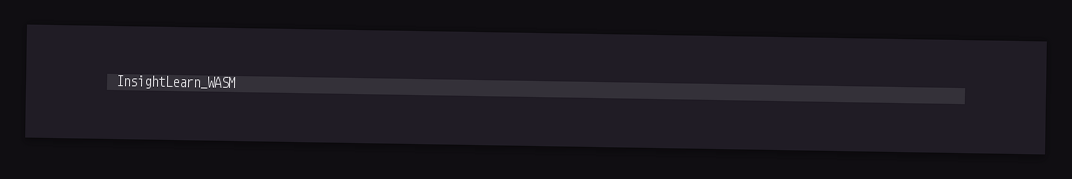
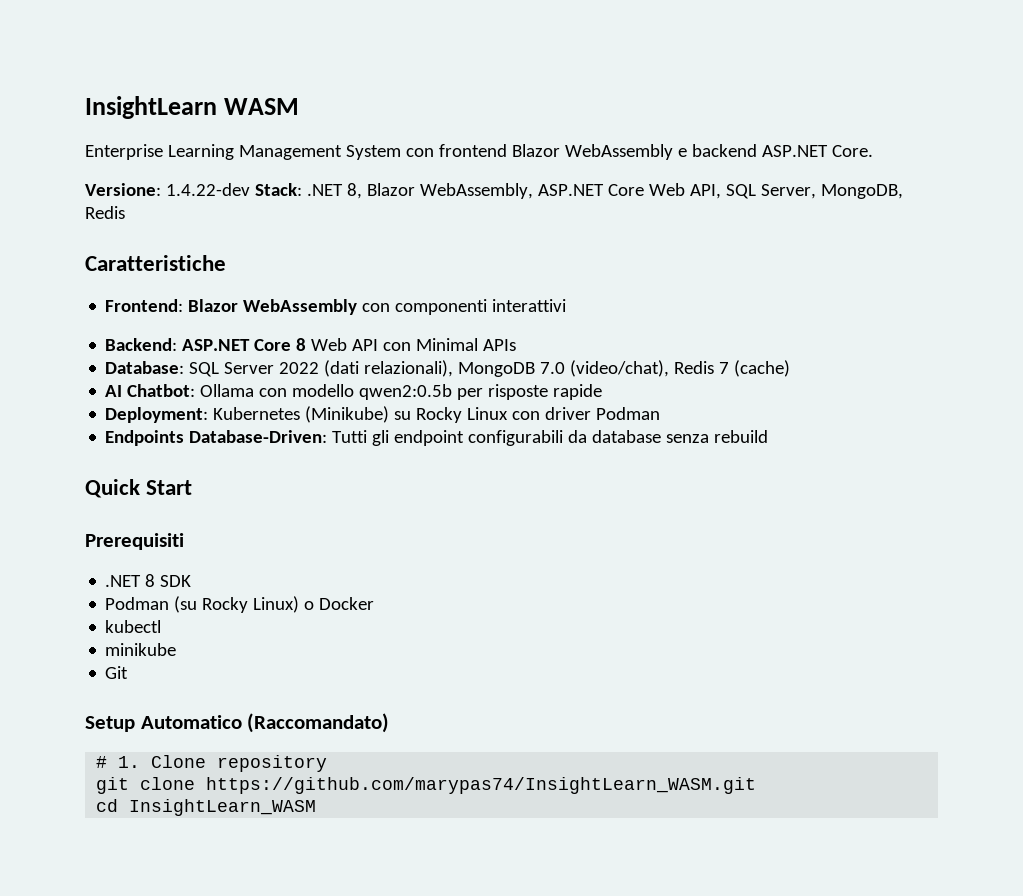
(115, 83) none -> [85,96,300,119] [85,144,873,160] [85,183,903,199] [85,206,125,219] [85,255,226,271] [105,299,567,315] [105,338,517,351] [105,360,791,377] [105,384,603,400] [105,406,661,423] [105,430,769,446] [85,479,193,498] [85,533,184,550] [105,574,192,587] [105,596,375,613] [105,620,162,633] [105,643,177,656] [105,666,129,679] [85,713,390,733] [96,755,328,772] [96,777,757,794] [96,799,119,812] InsightLearn WASM // Enterprise Learning Management System con frontend Blazor WebAssembly e backend ASP.NET Core. // Versione: 1.4.22-dev Stack: .NET 8, Blazor WebAssembly, ASP.NET Core Web API, SQL Server, MongoDB, Redis // Caratteristiche // Frontend: Blazor WebAssembly con componenti interattivi // Backend: ASP.NET Core 8 Web API con Minimal APIs // Database: SQL Server 2022 (dati relazionali), MongoDB 7.0 (video/chat), Redis 7 (cache) // AI Chatbot: Ollama con modello qwen2:0.5b per risposte rapide // Deployment: Kubernetes (Minikube) su Rocky Linux con driver Podman // Endpoints Database-Driven: Tutti gli endpoint configurabili da database senza rebuild // Quick Start // Prerequisiti // .NET 8 SDK // Podman (su Rocky Linux) o Docker // kubectl // minikube // Git // Setup Automatico (Raccomandato) // # 1. Clone repository // git clone https://github.com/marypas74/InsightLearn_WASM.git // cd

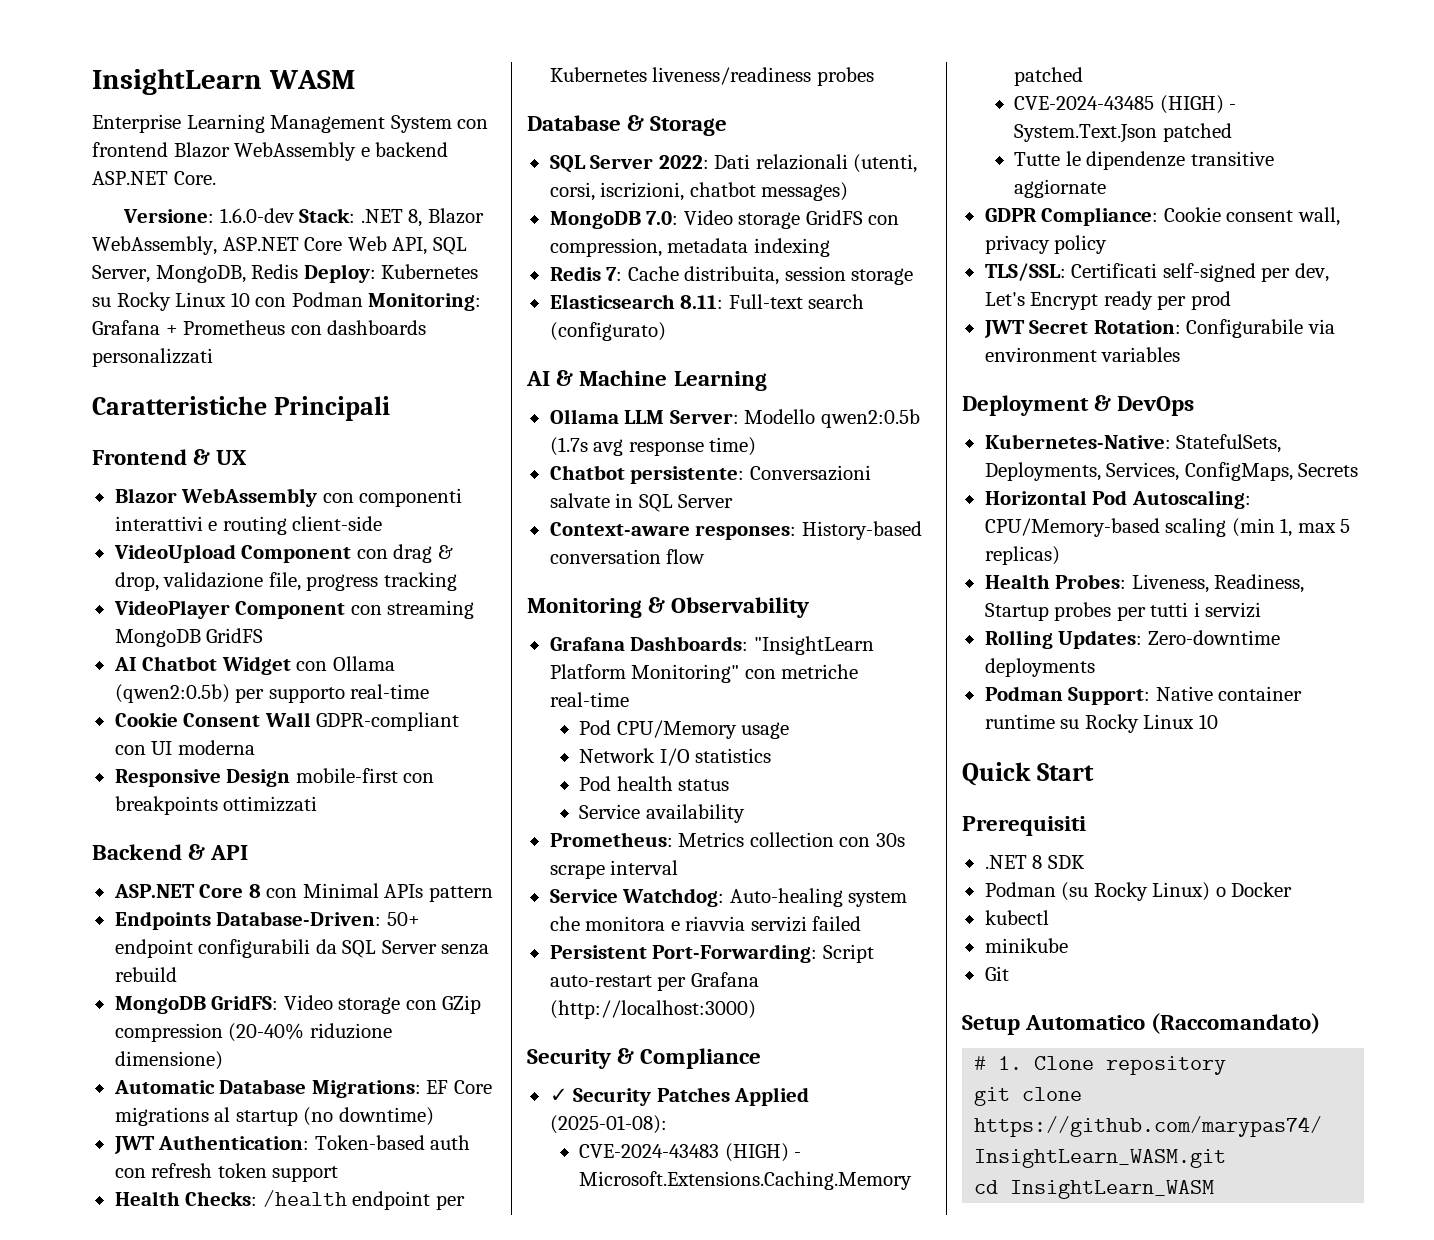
[165,183,250,196] 1.4.22-dev -> [219,208,294,223] 1.6.0-dev
[85,255,226,271] [105,299,184,312] // Caratteristiche // Frontend: -> [303,264,479,283] [92,292,482,311] [92,320,427,335] [92,348,213,367] [92,396,390,421] [92,449,248,465] Deploy: Kubernetes su Rocky Linux 10 con Podman Monitoring: Grafana + Prometheus con dashboards personalizzati // Caratteristiche Principali // Frontend & UX //
[105,338,178,351] // Backend: -> [208,516,383,535] [113,544,453,563] [114,572,457,591] [113,600,475,619] [114,628,264,647] [113,656,395,675] [114,684,430,703] [114,712,460,731] [114,740,255,755] [114,768,435,787] [114,796,318,815] [92,844,249,860] e routing client-side // VideoUpload Component con drag & drop, validazione file, progress tracking // VideoPlayer Component con streaming MongoDB GridFS // AI Chatbot Widget con Ollama (qwen2:0.5b) per supporto real-time // Cookie Consent Wall GDPR-compliant con UI moderna // Responsive Design mobile-first con breakpoints ottimizzati // Backend & API //
[311,338,379,351] Web API -> (261, 891) none
[105,360,791,377] [105,384,603,400] [105,406,661,423] [105,430,769,446] // Database: SQL Server 2022 (dati relazionali), MongoDB 7.0 (video/chat), Redis 7 (cache) // AI Chatbot: Ollama con modello qwen2:0.5b per risposte rapide // Deployment: Kubernetes (Minikube) su Rocky Linux con driver Podman // Endpoints Database-Driven: Tutti gli endpoint configurabili da database senza rebuild -> [428,886,493,902] [114,911,420,930] [114,939,490,958] [114,967,177,982] [114,995,482,1014] [114,1023,392,1042] [114,1051,223,1070] [113,1079,492,1098] [114,1107,434,1126] [113,1135,471,1154] [114,1163,339,1182] [114,1190,465,1210] [549,67,874,86] [527,115,728,136] [549,154,918,173] [549,182,849,201] [549,210,900,229] [549,238,830,257] [549,266,914,285] [549,294,865,309] [549,322,666,341] [526,370,767,391] [549,409,920,428] [549,437,757,456] [549,465,871,484] [549,493,734,512] [549,521,922,540] [549,549,706,564] [527,597,810,618] [549,636,874,655] [549,664,859,683] [549,692,629,707] [579,720,790,739] [579,748,772,766] [579,776,730,791] [579,804,745,823] [549,832,905,847] [549,860,679,879] [549,888,908,907] [549,916,862,932] [549,944,874,963] [549,972,759,991] [549,1000,756,1019] [527,1048,762,1069] [549,1087,810,1106] [549,1115,667,1134] [579,1143,802,1162] [579,1171,913,1190] [1014,67,1084,86] [1014,95,1237,114] [1014,123,1232,143] [1014,151,1274,170] [1014,179,1107,198] [984,207,1340,226] [984,235,1108,254] [984,263,1329,282] [984,291,1231,310] [983,319,1335,338] [984,347,1181,362] [962,395,1195,416] [984,434,1282,453] [984,462,1359,481] [984,490,1251,509] [984,518,1351,537] [984,546,1060,565] [984,574,1305,593] [984,602,1262,621] [984,630,1280,649] [984,658,1095,677] [984,686,1303,705] [984,714,1218,733] pattern // Endpoints Database-Driven: 50+ endpoint configurabili da SQL Server senza rebuild // MongoDB GridFS: Video storage con GZip compression (20-40% riduzione dimensione) // Automatic Database Migrations: EF Core migrations al startup (no downtime) // JWT Authentication: Token-based auth con refresh token support // Health Checks: /health endpoint per Kubernetes liveness/readiness probes // Database & Storage // SQL Server 2022: Dati relazionali (utenti, corsi, iscrizioni, chatbot messages) // MongoDB 7.0: Video storage GridFS con compression, metadata indexing // Redis 7: Cache distribuita, session storage // Elasticsearch 8.11: Full-text search (configurato) // AI & Machine Learning // Ollama LLM Server: Modello qwen2:0.5b (1.7s avg response time) // Chatbot persistente: Conversazioni salvate in SQL Server // Context-aware responses: History-based conversation flow // Monitoring & Observability // Grafana Dashboards: "InsightLearn Platform Monitoring" con metriche real-time // Pod CPU/Memory usage // Network I/O statistics // Pod health status // Service availability // Prometheus: Metrics collection con 30s scrape interval // Service Watchdog: Auto-healing system che monitora e riavvia servizi failed // Persistent Port-Forwarding: Script auto-restart per Grafana (http://localhost:3000) // Security & Compliance // ✓ Security Patches Applied (2025-01-08): // CVE-2024-43483 (HIGH) - Microsoft.Extensions.Caching.Memory patched // CVE-2024-43485 (HIGH) - System.Text.Json patched // Tutte le dipendenze transitive aggiornate // GDPR Compliance: Cookie consent wall, privacy policy // TLS/SSL: Certificati self-signed per dev, Let's Encrypt ready per prod // JWT Secret Rotation: Configurabile via environment variables // Deployment & DevOps // Kubernetes-Native: StatefulSets, Deployments, Services, ConfigMaps, Secrets // Horizontal Pod Autoscaling: CPU/Memory-based scaling (min 1, max 5 replicas) // Health Probes: Liveness, Readiness, Startup probes per tutti i servizi // Rolling Updates: Zero-downtime deployments // Podman Support: Native container runtime su Rocky Linux 10

